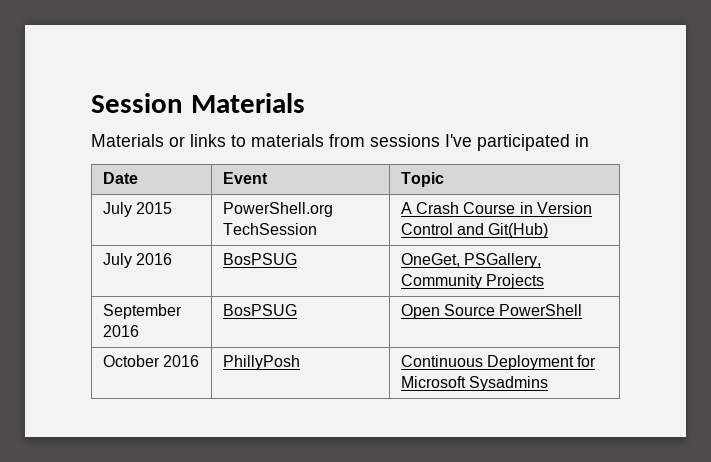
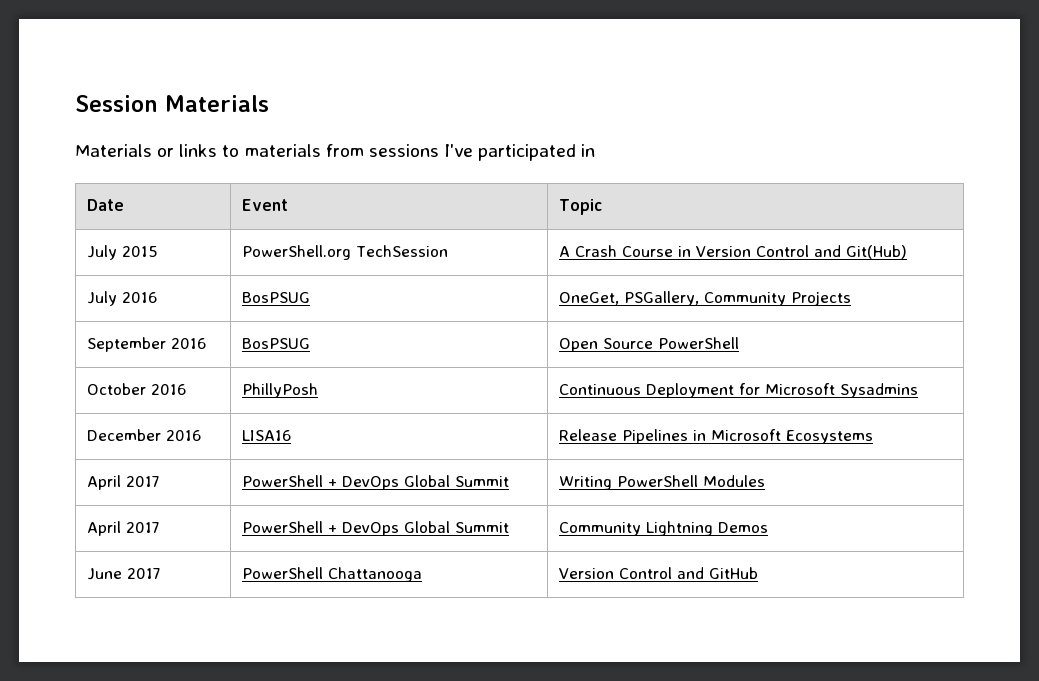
(549, 383) none -> [86,429,201,441] [241,430,291,441] [558,429,873,444] [86,475,159,490] [241,475,509,490] [558,475,765,490] [86,521,159,536] [241,521,509,536] [558,521,768,536] [86,568,160,580] [241,567,422,582] [558,567,758,579] // December 2016 | LISA16 | Release Pipelines in Microsoft Ecosystems // April 2017 | PowerShell + DevOps Global Summit | Writing PowerShell Modules // April 2017 | PowerShell + DevOps Global Summit | Community Lightning Demos // June 2017 | PowerShell Chattanooga | Version Control and GitHub

